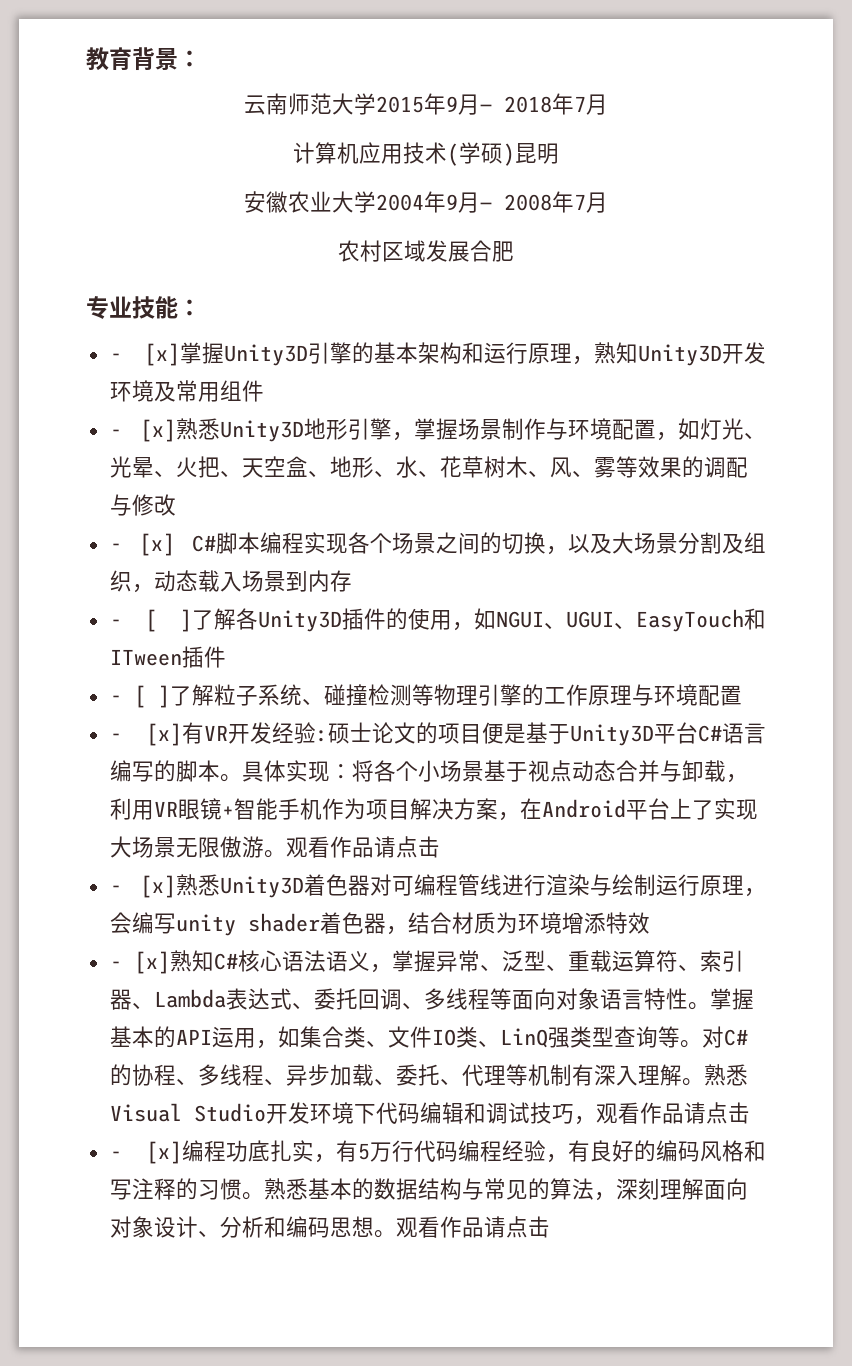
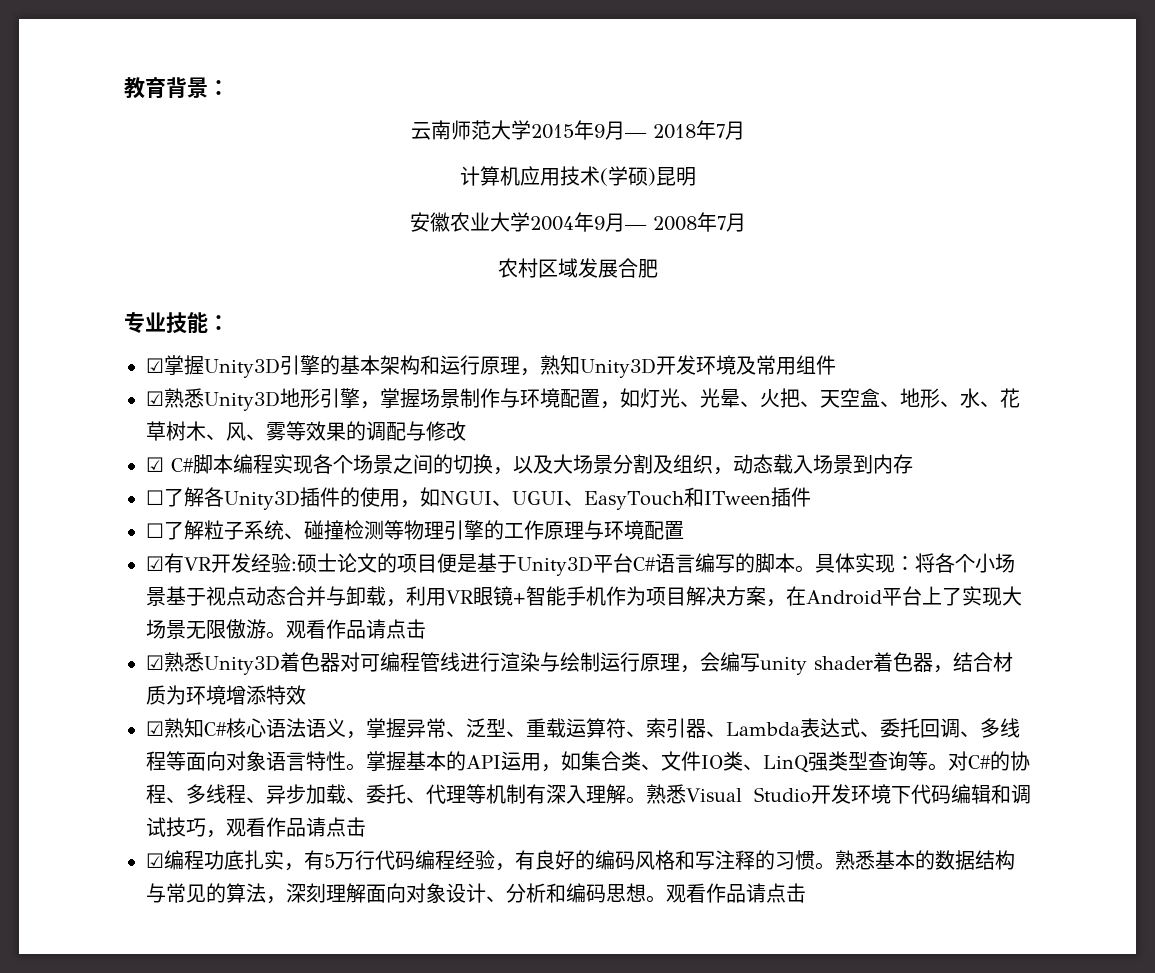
[109,343,181,366] - [x] -> [146,358,164,373] ☑
[109,419,177,442] - [x] -> [146,391,164,406] ☑
[109,533,175,556] - [x] -> [146,457,164,472] ☑
[109,609,193,632] - [ ] -> [146,490,164,505] ☐
[109,685,170,708] - [ ] -> [146,523,164,538] ☐
[109,723,183,746] - [x] -> [146,556,164,571] ☑
[109,875,177,898] - [x] -> [146,655,164,670] ☑
[109,951,170,974] - [x] -> [146,721,164,736] ☑
[109,1141,183,1164] - [x] -> [146,853,164,868] ☑

